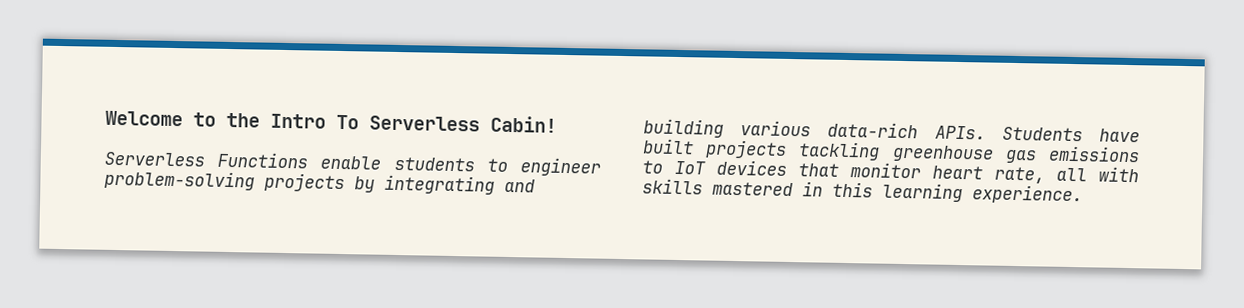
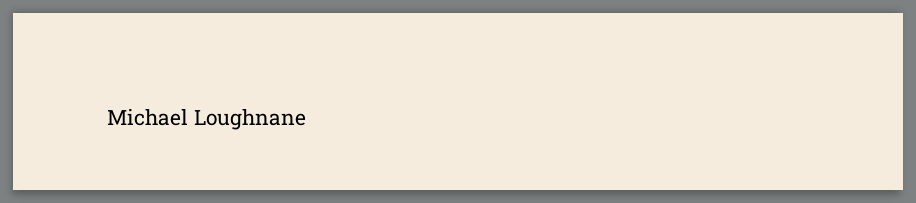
[105,110,557,133] [104,151,601,177] [104,169,535,195] [643,118,1140,143] [643,138,1140,164] [642,159,1139,184] [642,178,1083,205] Welcome to the Intro To Serverless Cabin! // Serverless Functions enable students to engineer problem-solving projects by integrating and building various data-rich APIs. Students have built projects tackling greenhouse gas emissions to IoT devices that monitor heart rate, all with skills mastered in this learning experience. -> [107,109,306,130] Michael Loughnane

